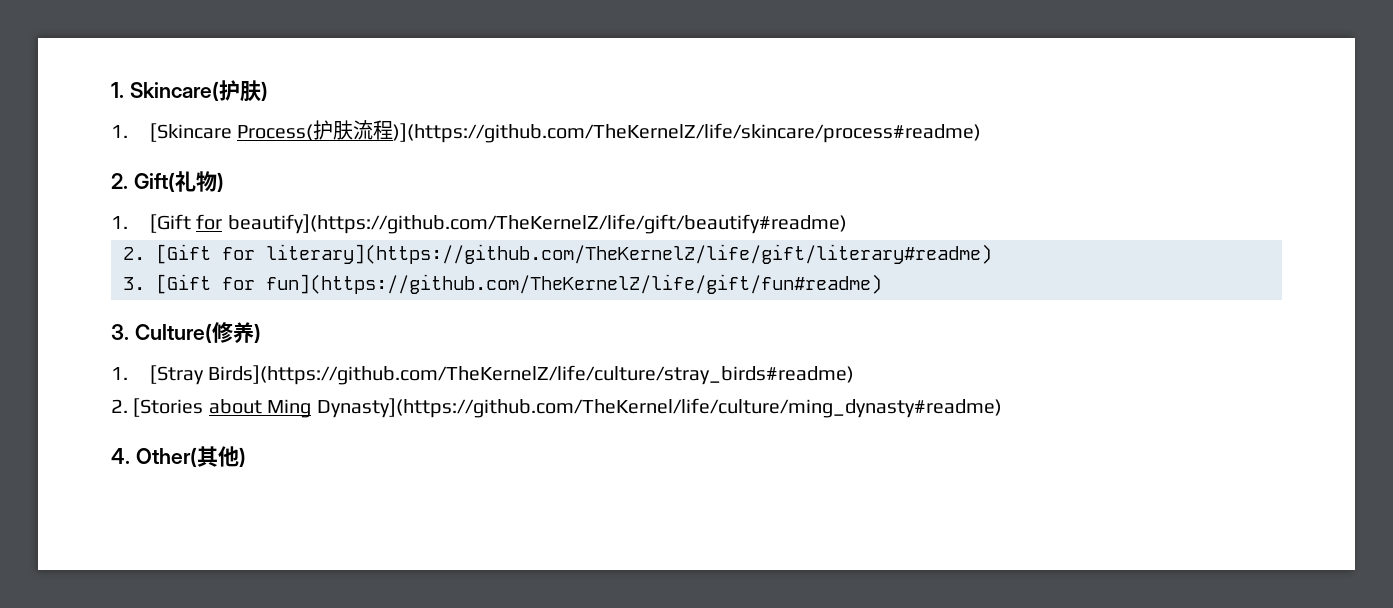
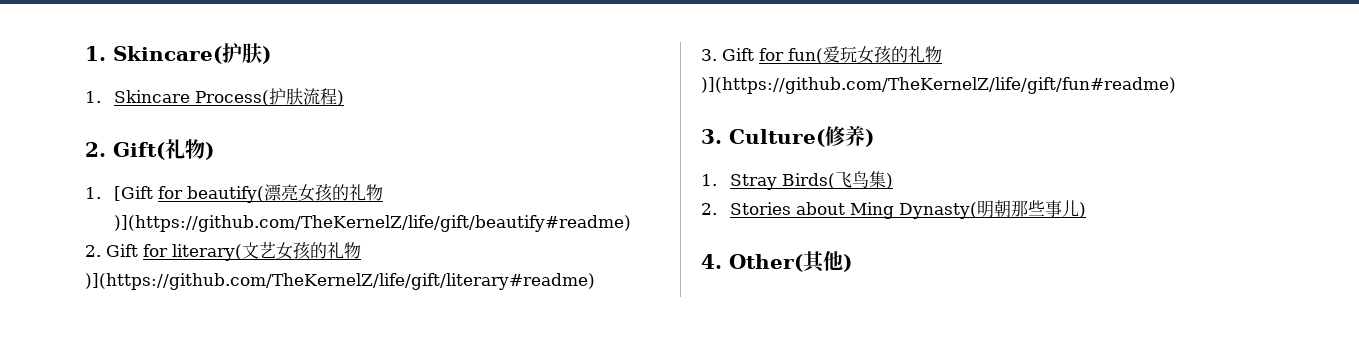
[150,123,233,142] [Skincare -> [114,90,191,103] Skincare
[393,123,982,143] )](https://github.com/TheKernelZ/life/skincare/process#readme) -> [337,90,345,106] )
[227,214,847,234] [123,244,992,264] [123,274,882,294] beautify](https://github.com/TheKernelZ/life/gift/beautify#readme) // 2. [Gift for literary](https://github.com/TheKernelZ/life/gift/literary#readme) // 3. [Gift for fun](https://github.com/TheKernelZ/life/gift/fun#readme) -> [187,184,384,203] [114,215,632,232] [85,242,361,261] [85,273,595,290] [701,46,942,64] [701,77,1176,94] beautify(漂亮女孩的礼物)](https://github.com/TheKernelZ/life/gift/beautify#readme) // 2. Gift for literary(文艺女孩的礼物)](https://github.com/TheKernelZ/life/gift/literary#readme) // 3. Gift for fun(爱玩女孩的礼物)](https://github.com/TheKernelZ/life/gift/fun#readme)
[150,365,855,385] [111,398,204,417] [Stray Birds](https://github.com/TheKernelZ/life/culture/stray_birds#readme) // 2. [Stories -> [730,171,894,190] [701,202,792,215] Stray Birds(飞鸟集) // 2. Stories
[316,398,1002,418] Dynasty](https://github.com/TheKernel/life/culture/ming_dynasty#readme) -> [899,200,1087,219] Dynasty(明朝那些事儿)

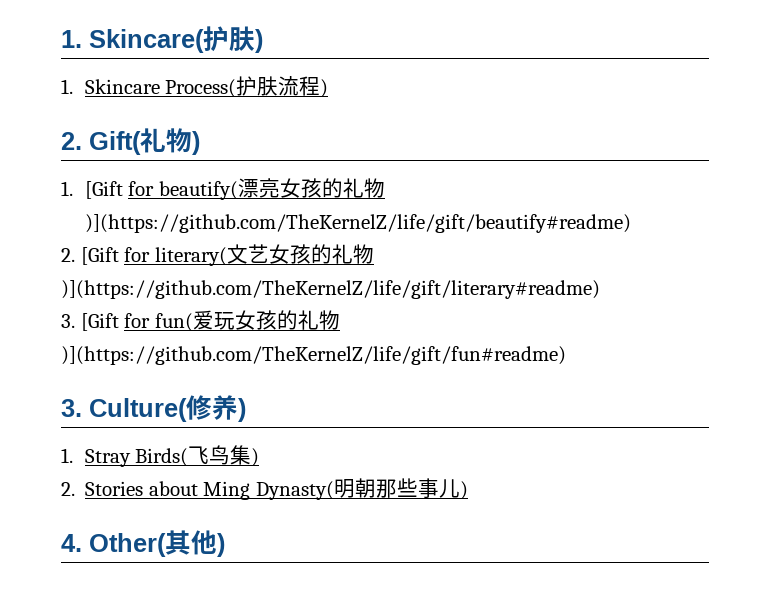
[106,244,138,257] Gift -> [80,247,119,265] [Gift
[722,48,754,61] Gift -> [80,313,119,331] [Gift

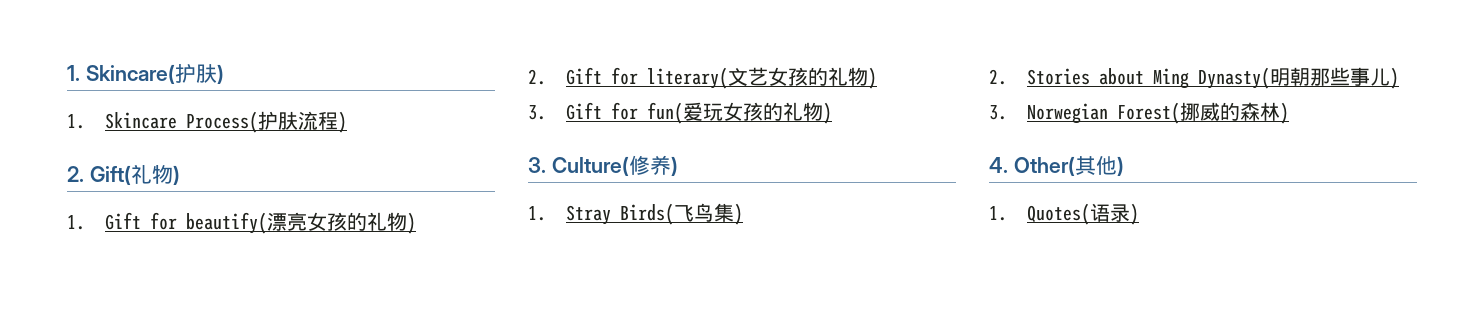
[84,181,123,199] [Gift -> [104,212,141,230] Gift
[84,214,631,233] [61,247,119,265] )](https://github.com/TheKernelZ/life/gift/beautify#readme) // 2. [Gift -> [406,212,416,234] [528,67,602,85] ) // 2. Gift
[61,280,600,299] [61,313,119,331] )](https://github.com/TheKernelZ/life/gift/literary#readme) // 3. [Gift -> [867,67,877,89] [528,102,602,120] ) // 3. Gift
[61,346,566,365] )](https://github.com/TheKernelZ/life/gift/fun#readme) -> [822,102,832,124] )
(468, 490) none -> [989,102,1289,124] // 3. Norwegian Forest(挪威的森林)
(225, 545) none -> [989,203,1139,225] // 1. Quotes(语录)

